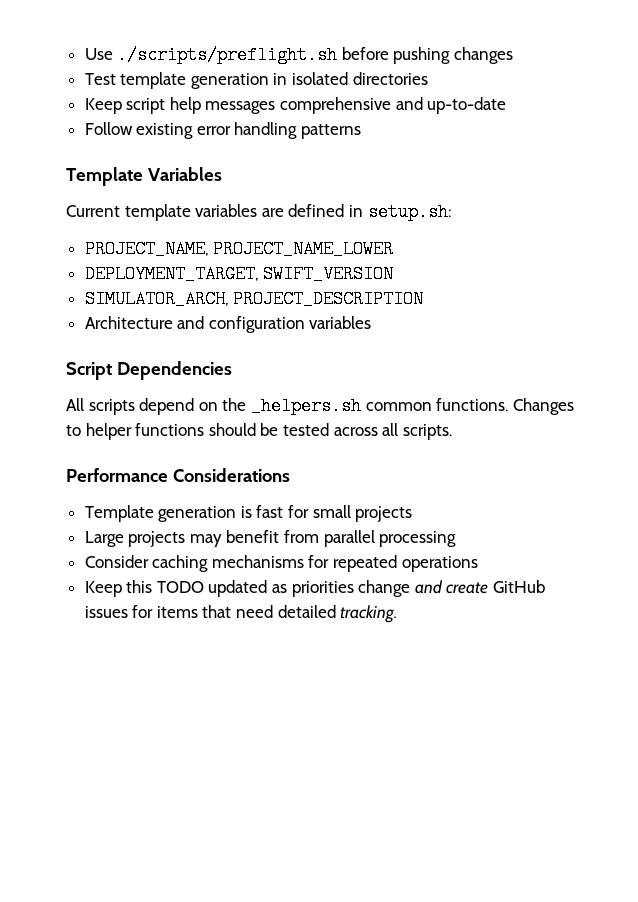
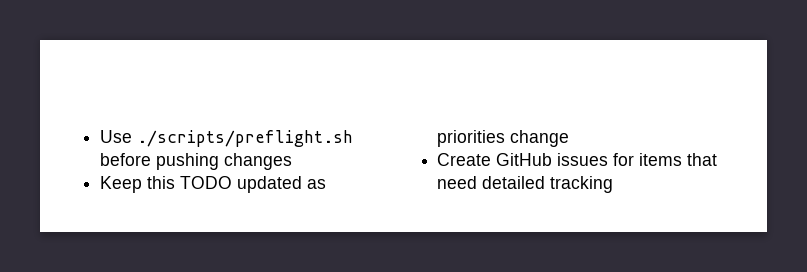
[84,72,428,89] [84,97,507,114] [84,122,362,139] [66,167,222,186] [66,203,451,221] [84,240,394,258] [84,265,394,283] [84,290,424,308] [84,316,372,333] [66,361,232,380] [66,397,574,415] [66,423,452,440] [66,468,290,482] [84,505,413,522] [84,530,457,547] [84,555,478,572] // Test template generation in isolated directories // Keep script help messages comprehensive and up-to-date // Follow existing error handling patterns // Template Variables // Current template variables are defined in setup.sh: // PROJECT_NAME, PROJECT_NAME_LOWER // DEPLOYMENT_TARGET, SWIFT_VERSION // SIMULATOR_ARCH, PROJECT_DESCRIPTION // Architecture and configuration variables // Script Dependencies // All scripts depend on the _helpers.sh common functions. Changes to helper functions should be tested across all scripts. // Performance Considerations // Template generation is fast for small projects // Large projects may benefit from parallel processing // Consider caching mechanisms for repeated operations -> (293, 161) none
[414,580,489,594] and create -> [437,153,492,166] // Create
[340,605,399,623] tracking. -> [550,176,614,193] tracking

